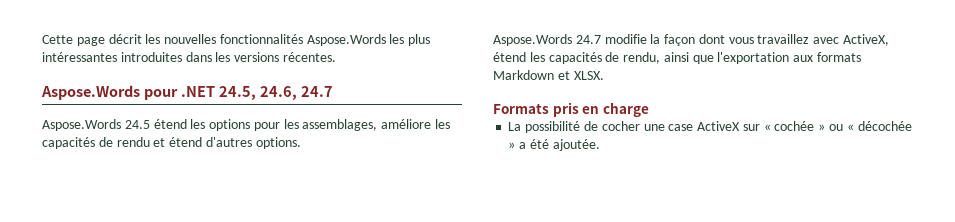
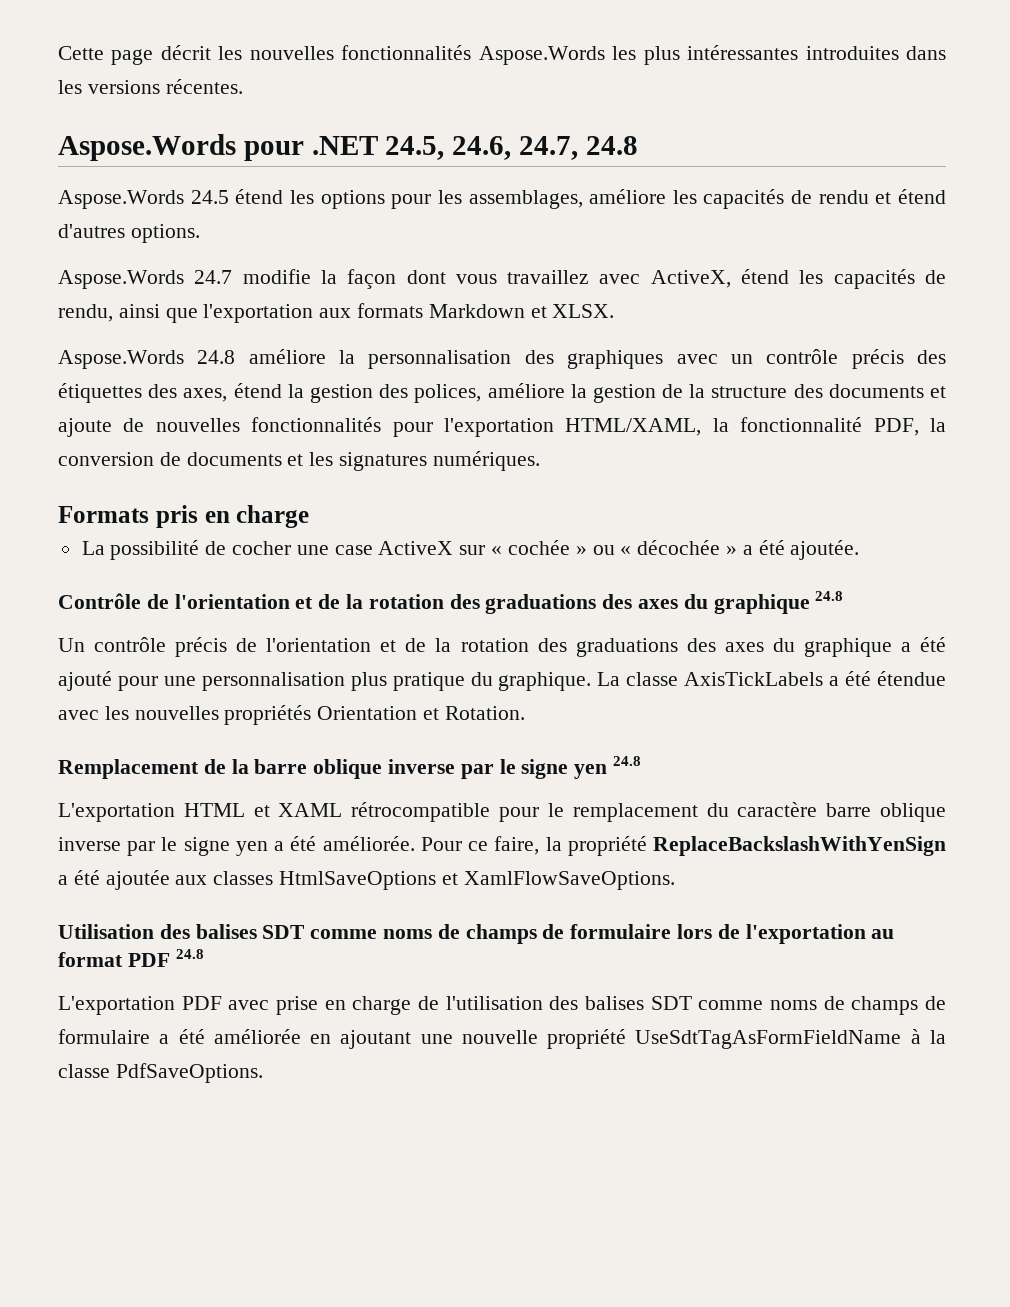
[300,86,333,97] 24.7 -> [519,136,638,160] 24.7, 24.8
(604, 75) none -> [58,349,947,369] [58,383,946,403] [58,417,946,437] [58,451,540,471] // Aspose.Words 24.8 améliore la personnalisation des graphiques avec un contrôle précis des étiquettes des axes, étend la gestion des polices, améliore la gestion de la structure des documents et ajoute de nouvelles fonctionnalités pour l'exportation HTML/XAML, la fonctionnalité PDF, la conversion de documents et les signatures numériques.
(600, 145) none -> [58,591,844,614] [58,637,946,657] [58,671,946,691] [58,705,525,725] [58,756,642,779] [58,802,947,822] [58,836,946,856] [58,870,675,890] [58,924,895,944] [58,949,204,967] [58,996,946,1015] [58,1029,946,1049] [58,1063,263,1083] // Contrôle de l'orientation et de la rotation des graduations des axes du graphique 24.8 // Un contrôle précis de l'orientation et de la rotation des graduations des axes du graphique a été ajouté pour une personnalisation plus pratique du graphique. La classe AxisTickLabels a été étendue avec les nouvelles propriétés Orientation et Rotation. // Remplacement de la barre oblique inverse par le signe yen 24.8 // L'exportation HTML et XAML rétrocompatible pour le remplacement du caractère barre oblique inverse par le signe yen a été améliorée. Pour ce faire, la propriété ReplaceBackslashWithYenSign a été ajoutée aux classes HtmlSaveOptions et XamlFlowSaveOptions. // Utilisation des balises SDT comme noms de champs de formulaire lors de l'exportation au format PDF 24.8 // L'exportation PDF avec prise en charge de l'utilisation des balises SDT comme noms de champs de formulaire a été améliorée en ajoutant une nouvelle propriété UseSdtTagAsFormFieldName à la classe PdfSaveOptions.

